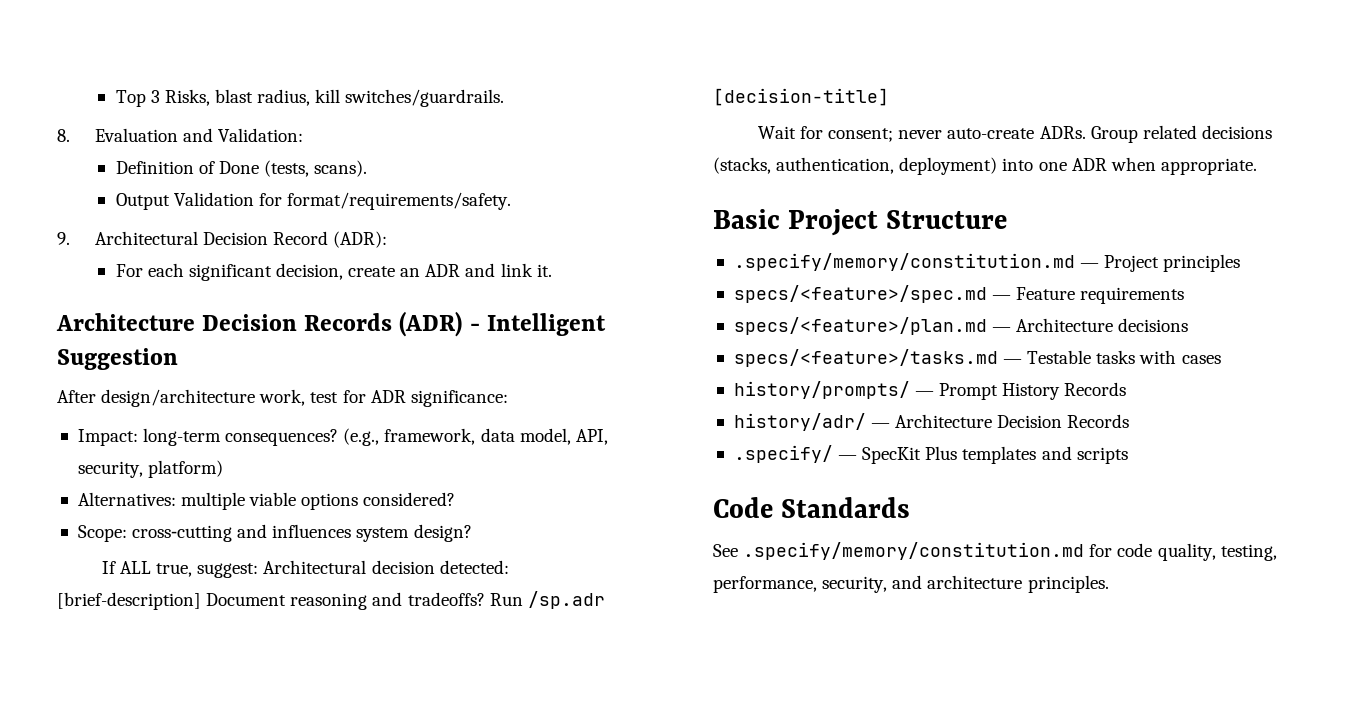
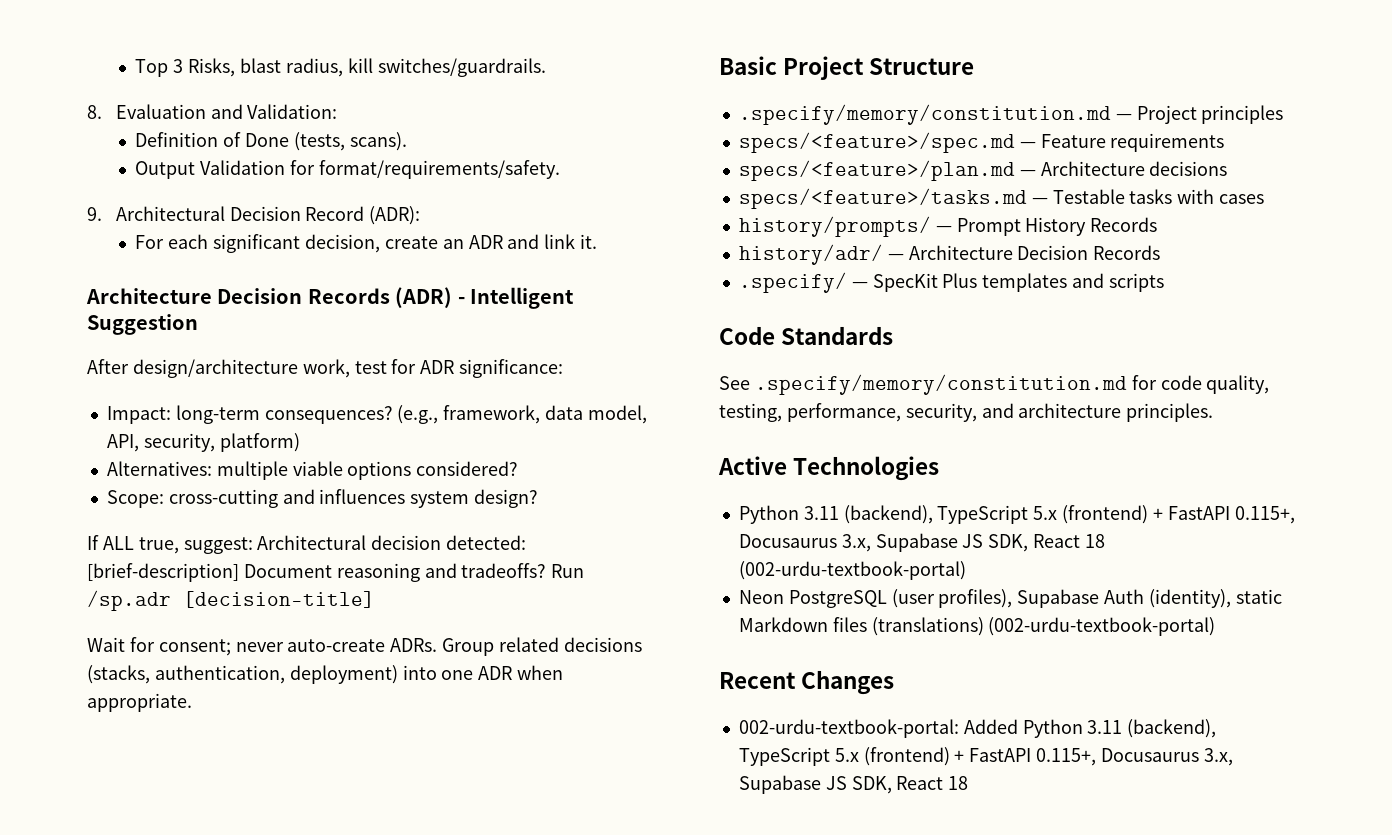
(1109, 584) none -> [718,456,940,481] [738,505,1295,524] [738,533,1105,552] [738,561,966,580] [738,589,1282,608] [738,617,1216,636] [719,670,895,695] [738,719,1217,738] [738,747,1233,766] [738,775,969,794] // Active Technologies // Python 3.11 (backend), TypeScript 5.x (frontend) + FastAPI 0.115+, Docusaurus 3.x, Supabase JS SDK, React 18 (002-urdu-textbook-portal) // Neon PostgreSQL (user profiles), Supabase Auth (identity), static Markdown files (translations) (002-urdu-textbook-portal) // Recent Changes // 002-urdu-textbook-portal: Added Python 3.11 (backend), TypeScript 5.x (frontend) + FastAPI 0.115+, Docusaurus 3.x, Supabase JS SDK, React 18

